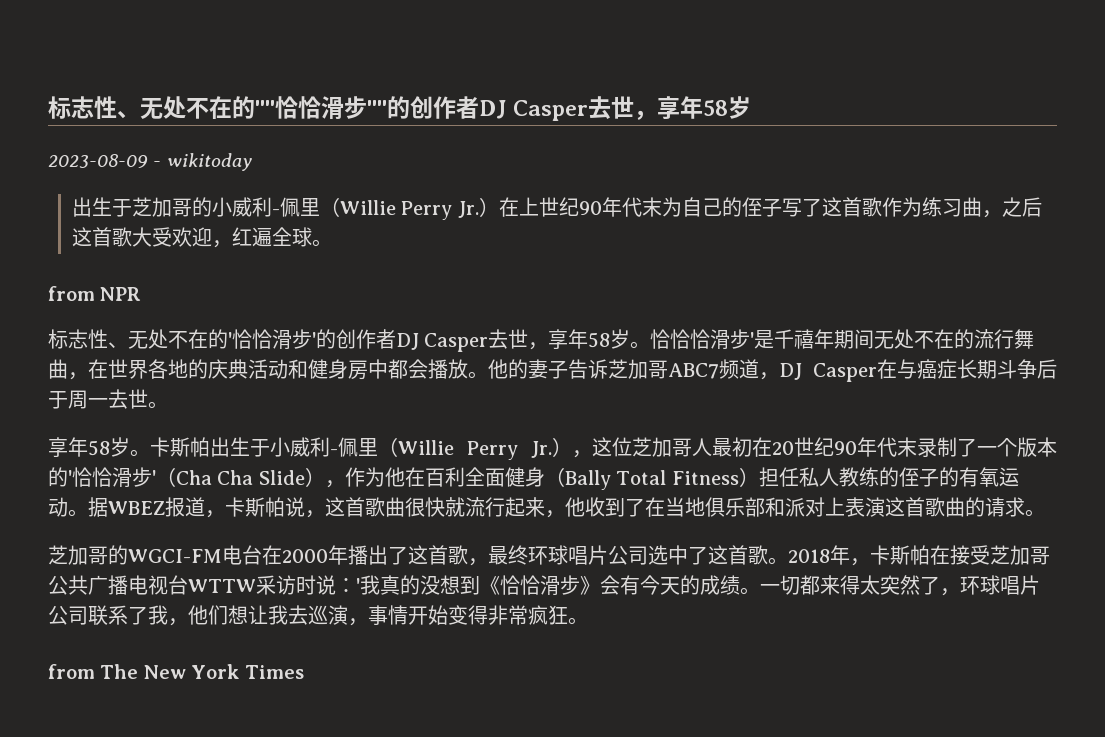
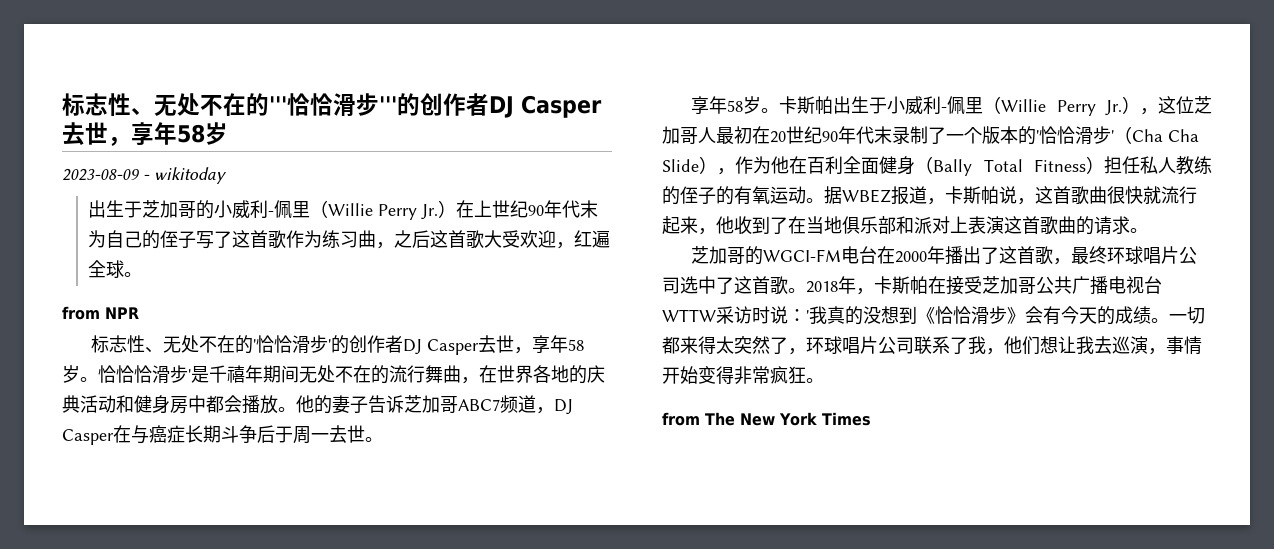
[48,96,387,119] 标志性、无处不在的''''恰恰滑步'''' -> [62,93,397,116] 标志性、无处不在的'''恰恰滑步'''

